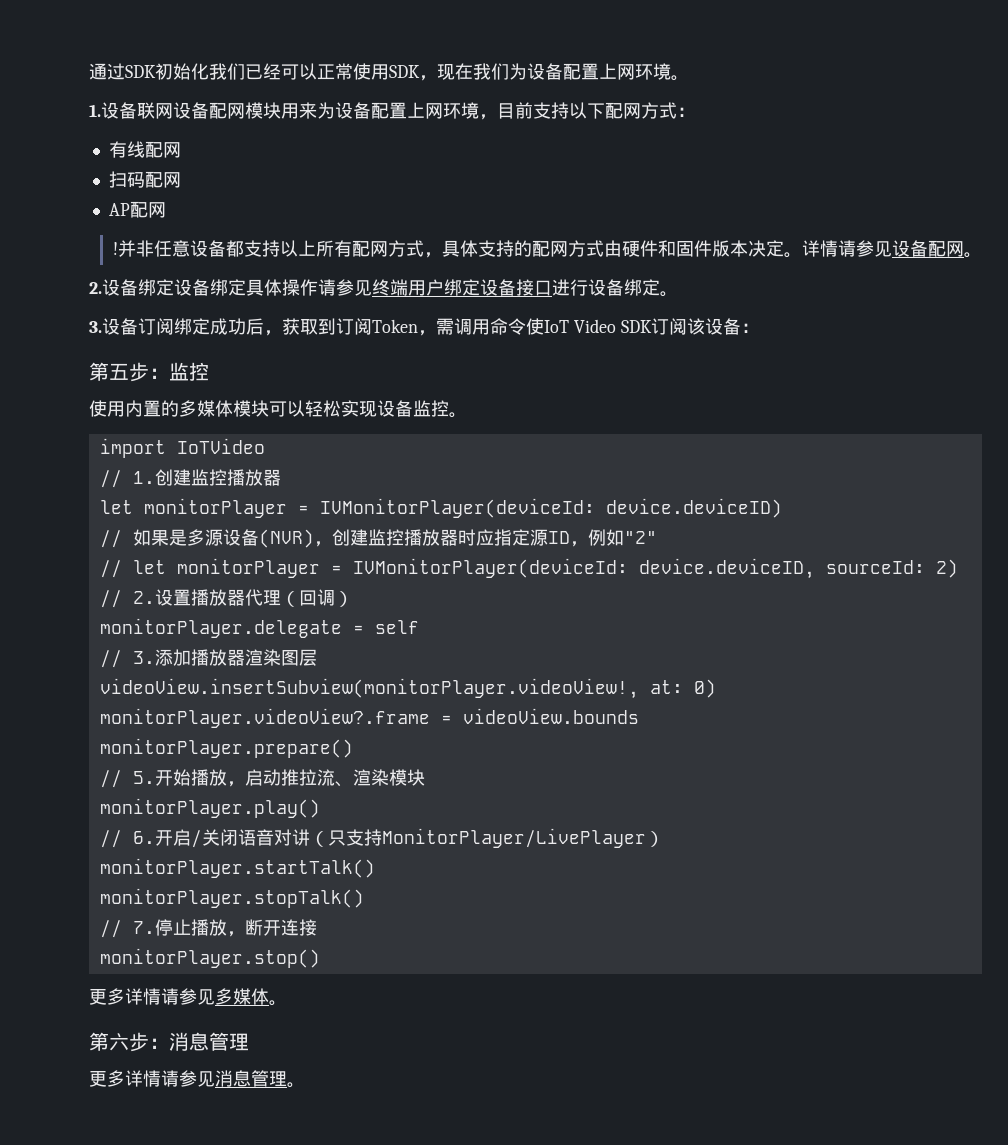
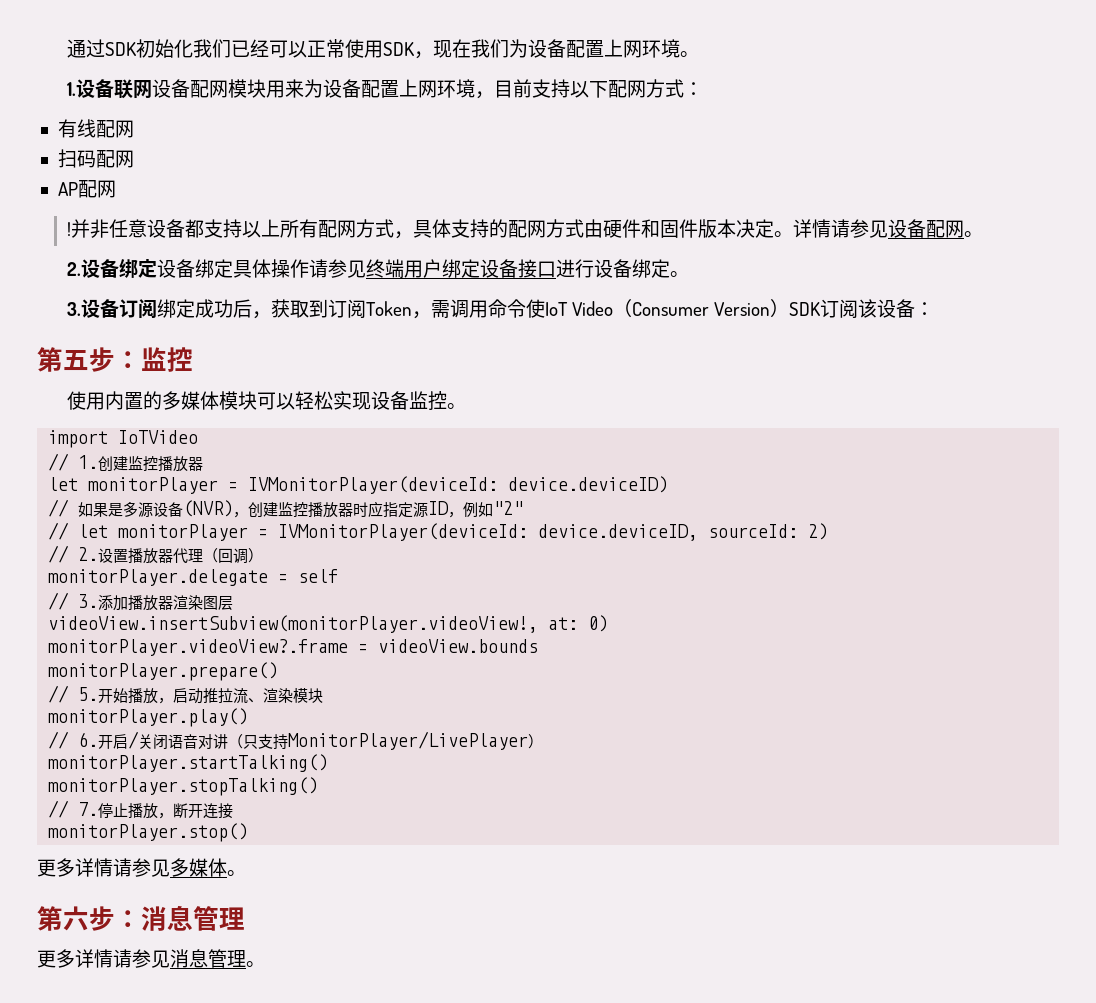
(616, 326) none -> [612,299,789,318] （Consumer Version）
[99,858,375,878] [99,888,364,908] monitorPlayer.startTalk() // monitorPlayer.stopTalk() -> [48,754,329,772] [48,777,319,796] monitorPlayer.startTalking() // monitorPlayer.stopTalking()

